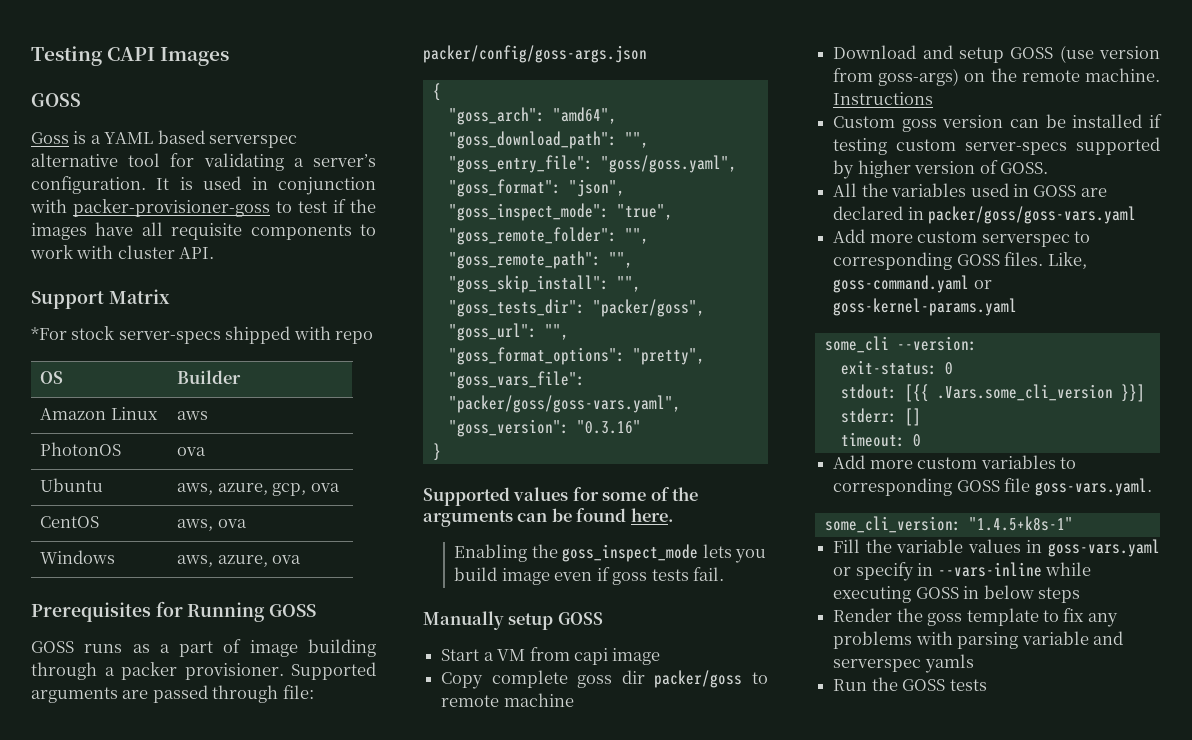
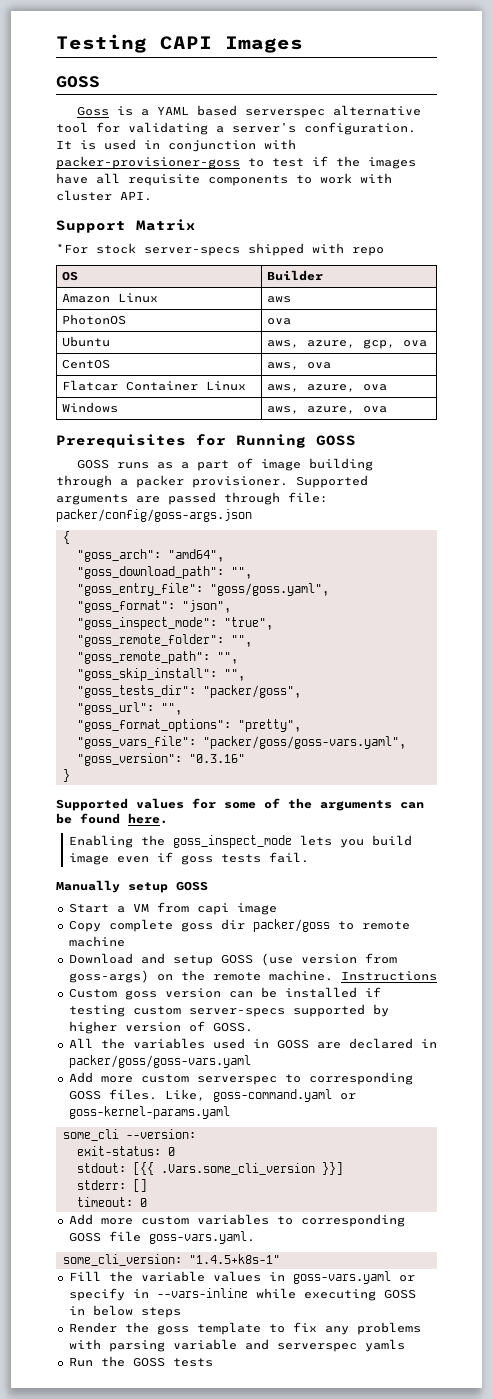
(247, 523) none -> [62,380,247,391] [267,384,388,392] // Flatcar Container Linux | aws, azure, ova

